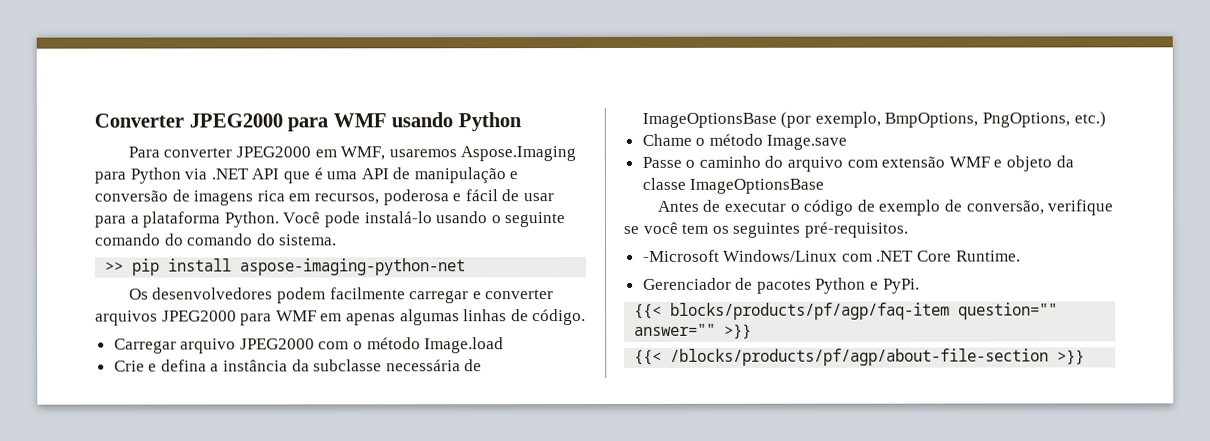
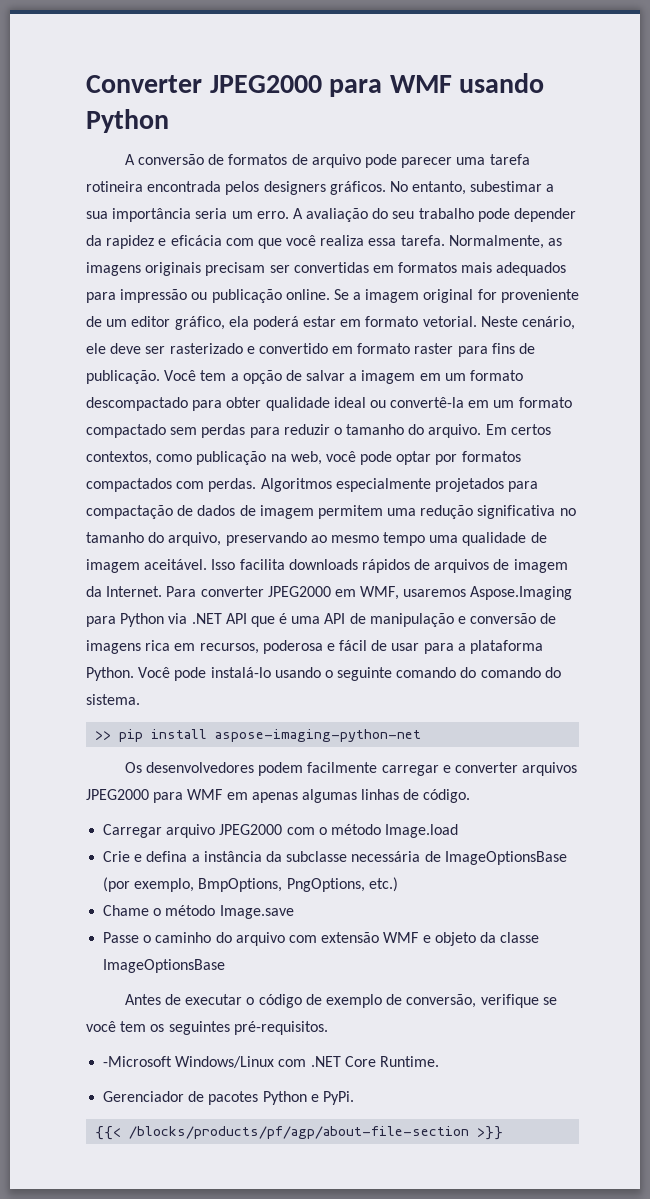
(522, 122) none -> [124,154,530,168] [86,181,555,195] [86,208,577,222] [86,235,563,249] [86,262,567,276] [86,289,579,303] [86,316,576,330] [86,343,536,357] [86,370,524,384] [86,397,572,411] [86,424,551,438] [86,451,521,465] [86,478,539,492] [86,505,576,519] [86,532,547,546] [86,559,568,573] [86,586,163,597] A conversão de formatos de arquivo pode parecer uma tarefa rotineira encontrada pelos designers gráficos. No entanto, subestimar a sua importância seria um erro. A avaliação do seu trabalho pode depender da rapidez e eficácia com que você realiza essa tarefa. Normalmente, as imagens originais precisam ser convertidas em formatos mais adequados para impressão ou publicação online. Se a imagem original for proveniente de um editor gráfico, ela poderá estar em formato vetorial. Neste cenário, ele deve ser rasterizado e convertido em formato raster para fins de publicação. Você tem a opção de salvar a imagem em um formato descompactado para obter qualidade ideal ou convertê-la em um formato compactado sem perdas para reduzir o tamanho do arquivo. Em certos contextos, como publicação na web, você pode optar por formatos compactados com perdas. Algoritmos especialmente projetados para compactação de dados de imagem permitem uma redução significativa no tamanho do arquivo, preservando ao mesmo tempo uma qualidade de imagem aceitável. Isso facilita downloads rápidos de arquivos de imagem da Internet.
[634,302,1059,320] [634,323,753,339] // {{< blocks/products/pf/agp/faq-item question="" answer="" >}} -> (354, 1098) none

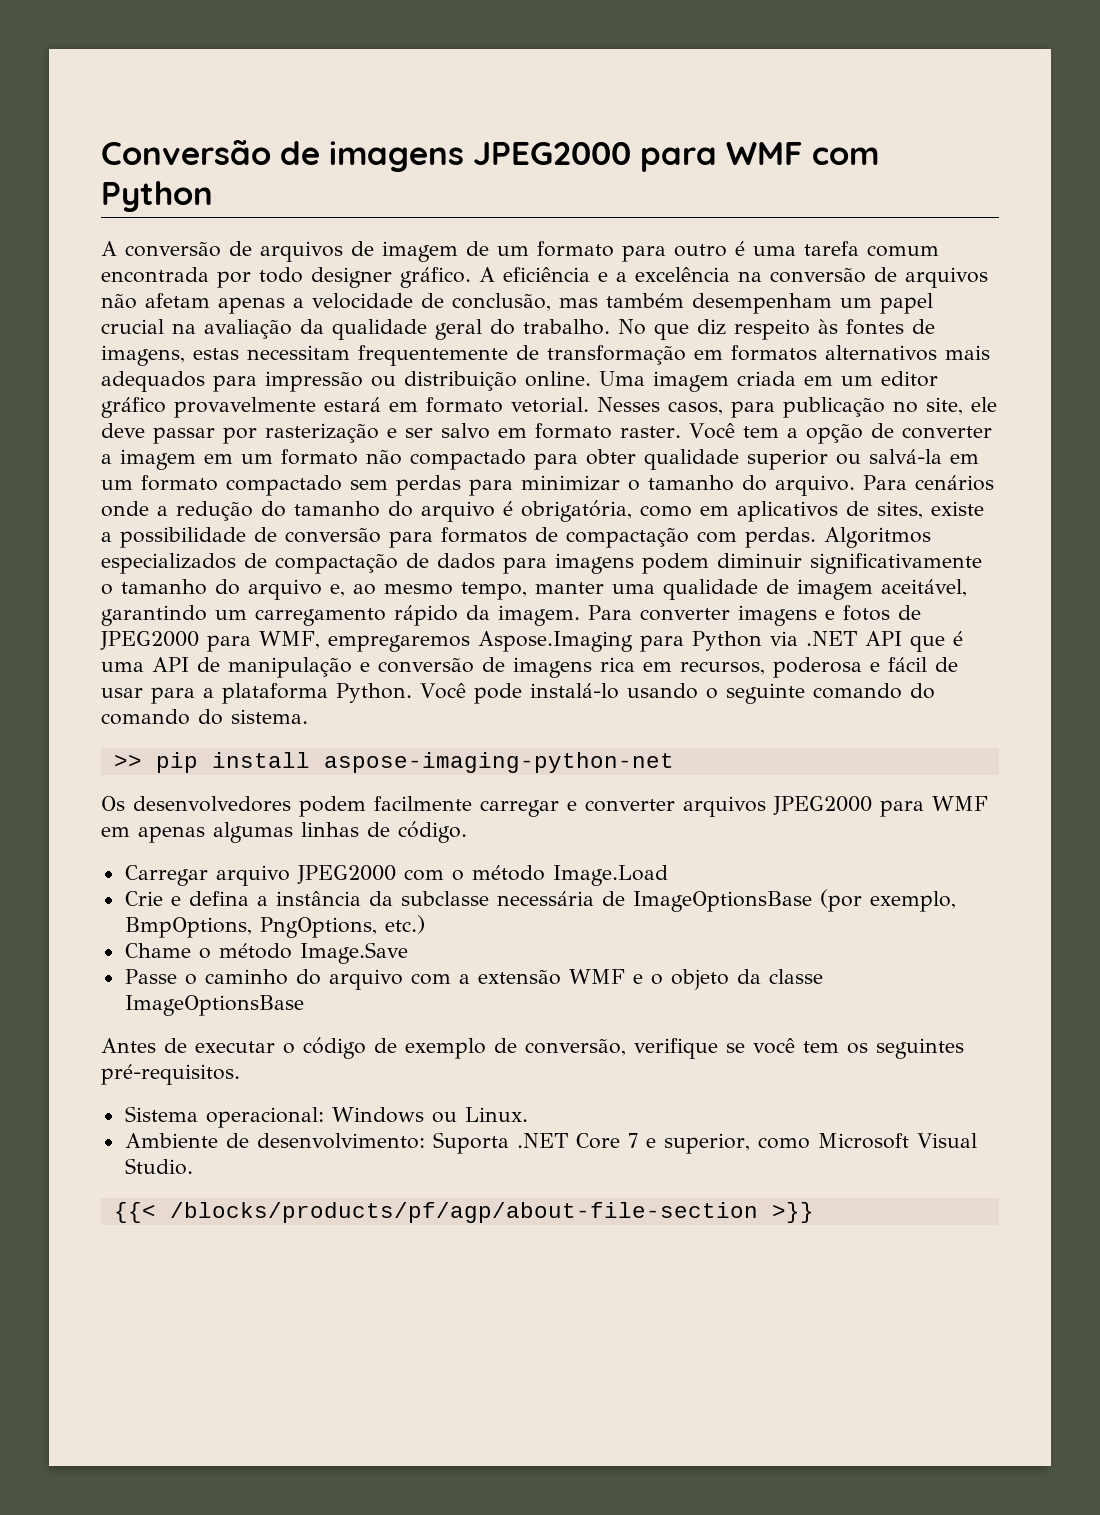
[86,73,545,97] Converter JPEG2000 para WMF usando -> [101,140,879,172] Conversão de imagens JPEG2000 para WMF com
[228,154,530,168] [86,181,555,195] [86,208,577,222] [86,235,563,249] [86,262,369,276] formatos de arquivo pode parecer uma tarefa rotineira encontrada pelos designers gráficos. No entanto, subestimar a sua importância seria um erro. A avaliação do seu trabalho pode depender da rapidez e eficácia com que você realiza essa tarefa. Normalmente, as imagens originais precisam ser convertidas -> [260,241,939,262] [101,267,988,288] [101,293,933,314] [101,319,935,340] [101,345,686,366] arquivos de imagem de um formato para outro é uma tarefa comum encontrada por todo designer gráfico. A eficiência e a excelência na conversão de arquivos não afetam apenas a velocidade de conclusão, mas também desempenham um papel crucial na avaliação da qualidade geral do trabalho. No que diz respeito às fontes de imagens, estas necessitam frequentemente de transformação
(458, 267) none -> [825,345,937,361] alternativos
[211,289,579,303] [86,316,576,330] [86,343,536,357] [86,370,160,384] publicação online. Se a imagem original for proveniente de um editor gráfico, ela poderá estar em formato vetorial. Neste cenário, ele deve ser rasterizado e convertido em formato raster para fins de publicação. -> [404,371,938,392] [101,397,997,418] [101,423,681,444] distribuição online. Uma imagem criada em um editor gráfico provavelmente estará em formato vetorial. Nesses casos, para publicação no site, ele deve passar por rasterização e ser salvo em formato raster.
[306,370,346,381] salvar -> [901,426,992,439] converter
[86,397,188,411] descompactado -> [366,449,526,470] não compactado
[333,397,465,408] ideal ou convertê-la -> [747,449,942,470] superior ou salvá-la
[283,424,330,435] reduzir -> [521,475,620,491] minimizar
[485,424,551,435] [86,451,521,465] [86,478,539,492] [86,505,576,519] [86,532,547,546] [86,559,568,573] [86,586,467,600] Em certos contextos, como publicação na web, você pode optar por formatos compactados com perdas. Algoritmos especialmente projetados para compactação de dados de imagem permitem uma redução significativa no tamanho do arquivo, preservando ao mesmo tempo uma qualidade de imagem aceitável. Isso facilita downloads rápidos de arquivos de imagem da Internet. Para converter JPEG2000 em WMF, usaremos -> [863,475,994,491] [101,500,984,522] [101,527,931,548] [101,553,982,574] [101,579,967,600] [101,605,921,626] [100,631,470,652] Para cenários onde a redução do tamanho do arquivo é obrigatória, como em aplicativos de sites, existe a possibilidade de conversão para formatos de compactação com perdas. Algoritmos especializados de compactação de dados para imagens podem diminuir significativamente o tamanho do arquivo e, ao mesmo tempo, manter uma qualidade de imagem aceitável, garantindo um carregamento rápido da imagem. Para converter imagens e fotos de JPEG2000 para WMF, empregaremos
[385,824,459,838] Image.load -> [552,865,668,886] Image.Load
[219,905,294,919] Image.save -> [299,942,408,964] Image.Save
(317, 939) none -> [458,974,470,984] a
(431, 939) none -> [650,974,663,985] o
[103,1056,439,1068] [103,1091,354,1105] -Microsoft Windows/Linux com .NET Core Runtime. // Gerenciador de pacotes Python e PyPi. -> [124,1106,528,1128] [124,1132,977,1154] [124,1158,193,1175] Sistema operacional: Windows ou Linux. // Ambiente de desenvolvimento: Suporta .NET Core 7 e superior, como Microsoft Visual Studio.

